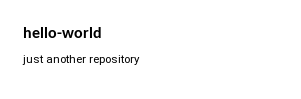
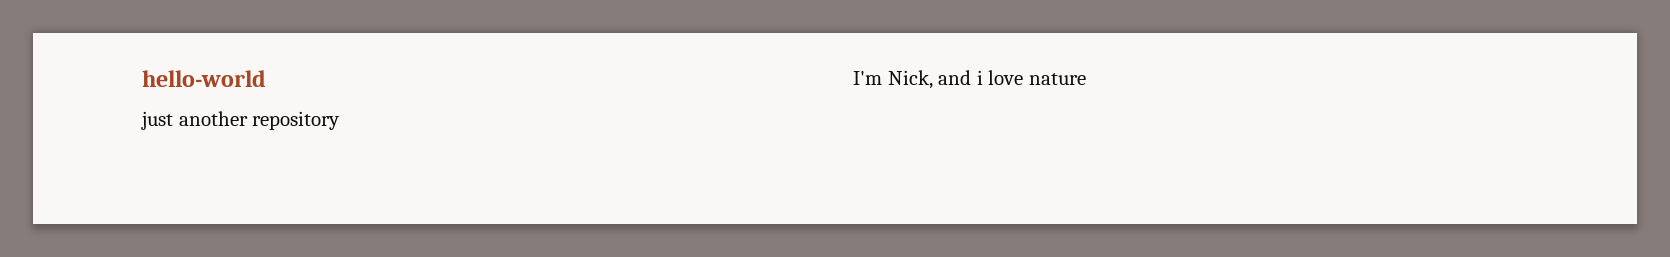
(141, 60) none -> [853,70,1086,89] // I'm Nick, and i love nature

